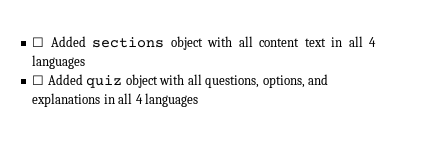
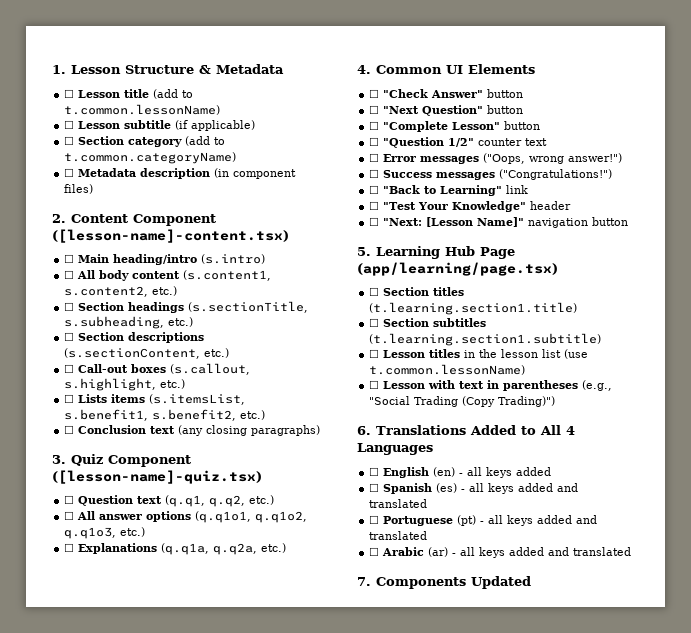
[32,36,376,50] [32,55,86,69] [32,74,329,88] [32,93,199,107] ☐ Added sections object with all content text in all 4 languages // ☐ Added quiz object with all questions, options, and explanations in all 4 languages -> [52,64,284,74] [64,89,194,99] [64,104,221,115] [64,120,256,131] [64,136,226,147] [64,152,237,164] [64,168,297,179] [64,184,94,194] [52,214,216,226] [52,229,289,243] [64,254,266,265] [64,270,272,281] [64,286,178,297] [64,301,309,313] [64,316,194,329] [64,332,205,343] [64,348,230,359] [64,363,251,375] [64,378,186,391] [64,394,246,405] [64,409,266,421] [64,425,321,436] [52,454,191,467] [52,470,262,484] [64,495,275,507] [64,511,308,523] [64,527,146,539] [64,543,287,555] [357,64,535,74] [369,89,524,98] [369,105,524,116] [369,121,541,132] [369,137,548,148] [369,153,623,164] [369,169,613,180] [369,185,529,196] [369,201,572,212] [369,217,629,228] [357,246,515,259] [357,262,558,276] [369,287,465,296] [369,302,578,315] [369,318,487,327] [369,333,602,346] [369,349,589,359] [369,364,526,375] [369,380,613,391] [369,396,556,407] [357,425,575,435] [357,443,433,455] [369,467,552,478] [369,483,579,494] [369,499,428,508] [369,515,598,526] [369,531,428,540] [369,547,632,558] [357,576,531,589] 1. Lesson Structure & Metadata // ☐ Lesson title (add to t.common.lessonName) // ☐ Lesson subtitle (if applicable) // ☐ Section category (add to t.common.categoryName) // ☐ Metadata description (in component files) // 2. Content Component ([lesson-name]-content.tsx) // ☐ Main heading/intro (s.intro) // ☐ All body content (s.content1, s.content2, etc.) // ☐ Section headings (s.sectionTitle, s.subheading, etc.) // ☐ Section descriptions (s.sectionContent, etc.) // ☐ Call-out boxes (s.callout, s.highlight, etc.) // ☐ Lists items (s.itemsList, s.benefit1, s.benefit2, etc.) // ☐ Conclusion text (any closing paragraphs) // 3. Quiz Component ([lesson-name]-quiz.tsx) // ☐ Question text (q.q1, q.q2, etc.) // ☐ All answer options (q.q1o1, q.q1o2, q.q1o3, etc.) // ☐ Explanations (q.q1a, q.q2a, etc.) // 4. Common UI Elements // ☐ "Check Answer" button // ☐ "Next Question" button // ☐ "Complete Lesson" button // ☐ "Question 1/2" counter text // ☐ Error messages ("Oops, wrong answer!") // ☐ Success messages ("Congratulations!") // ☐ "Back to Learning" link // ☐ "Test Your Knowledge" header // ☐ "Next: [Lesson Name]" navigation button // 5. Learning Hub Page (app/learning/page.tsx) // ☐ Section titles (t.learning.section1.title) // ☐ Section subtitles (t.learning.section1.subtitle) // ☐ Lesson titles in the lesson list (use t.common.lessonName) // ☐ Lesson with text in parentheses (e.g., "Social Trading (Copy Trading)") // 6. Translations Added to All 4 Languages // ☐ English (en) - all keys added // ☐ Spanish (es) - all keys added and translated // ☐ Portuguese (pt) - all keys added and translated // ☐ Arabic (ar) - all keys added and translated // 7. Components Updated

